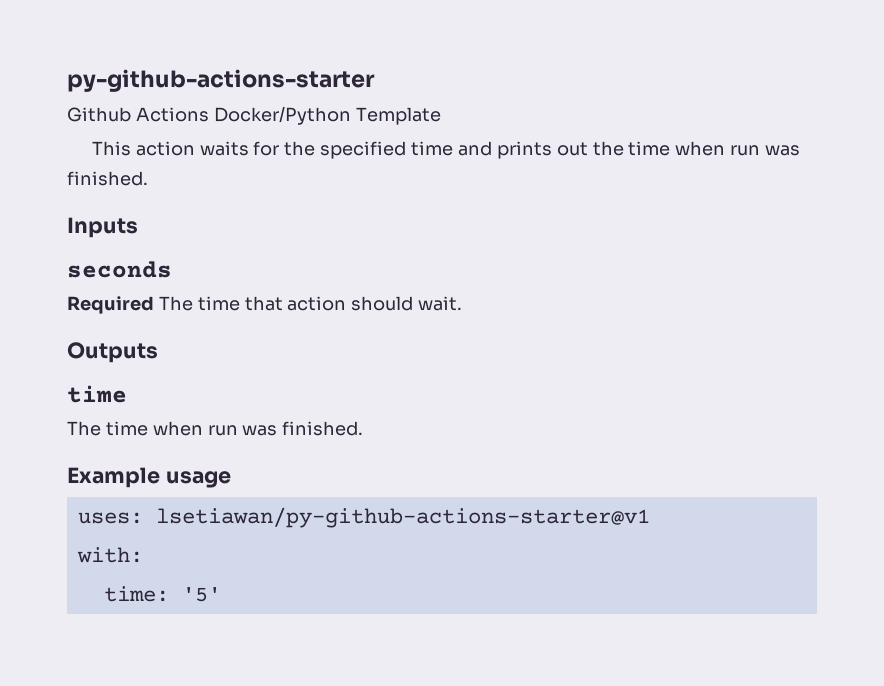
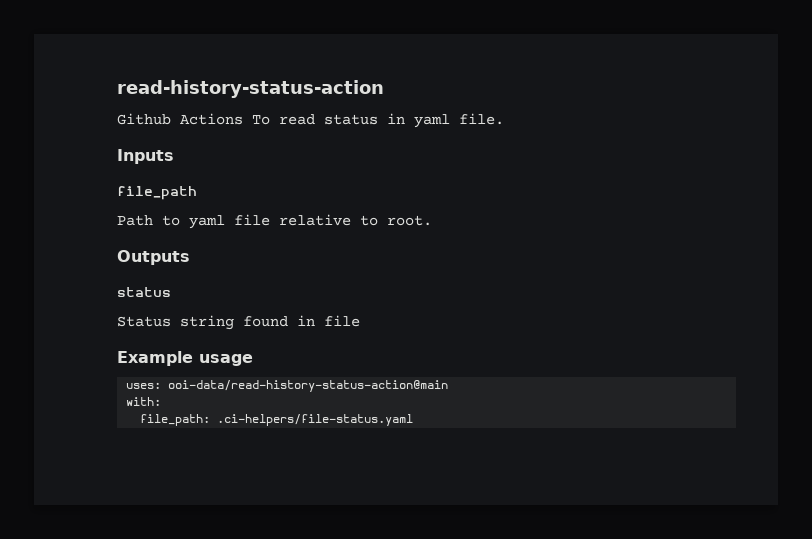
[67,69,375,92] py-github-actions-starter -> [117,80,384,98] read-history-status-action
[213,106,441,125] [91,141,800,159] [67,171,148,186] [67,217,138,238] [67,261,172,278] [67,296,463,314] [67,342,158,363] [67,385,127,403] [67,421,364,436] Docker/Python Template // This action waits for the specified time and prints out the time when run was finished. // Inputs // seconds // Required The time that action should wait. // Outputs // time // The time when run was finished. -> [252,113,504,128] [117,149,174,164] [117,186,197,200] [117,214,432,229] [117,250,190,265] [117,287,171,297] [117,315,360,330] To read status in yaml file. // Inputs // file_path // Path to yaml file relative to root. // Outputs // status // Status string found in file
[155,507,650,528] lsetiawan/py-github-actions-starter@v1 -> [168,380,449,392] ooi-data/read-history-status-action@main
[103,586,221,602] time: '5' -> [140,414,414,426] file_path: .ci-helpers/file-status.yaml

